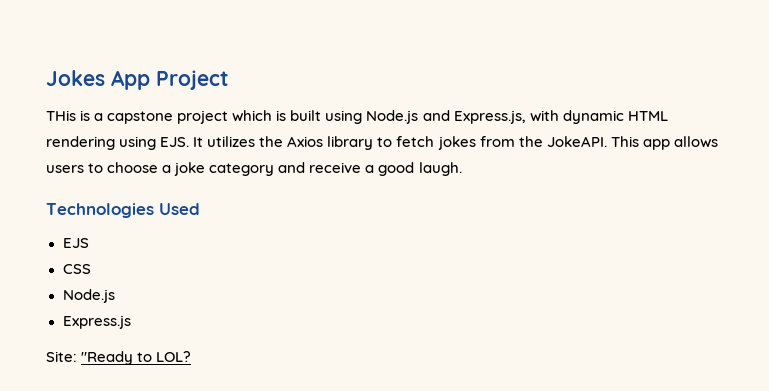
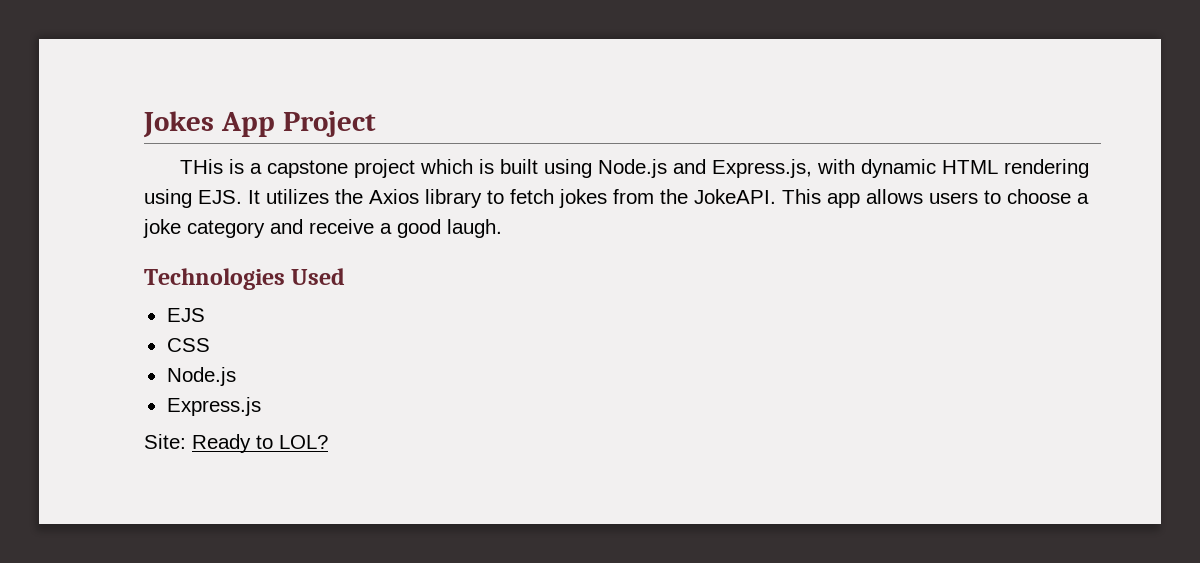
[81,351,134,365] "Ready -> [192,434,251,453] Ready

